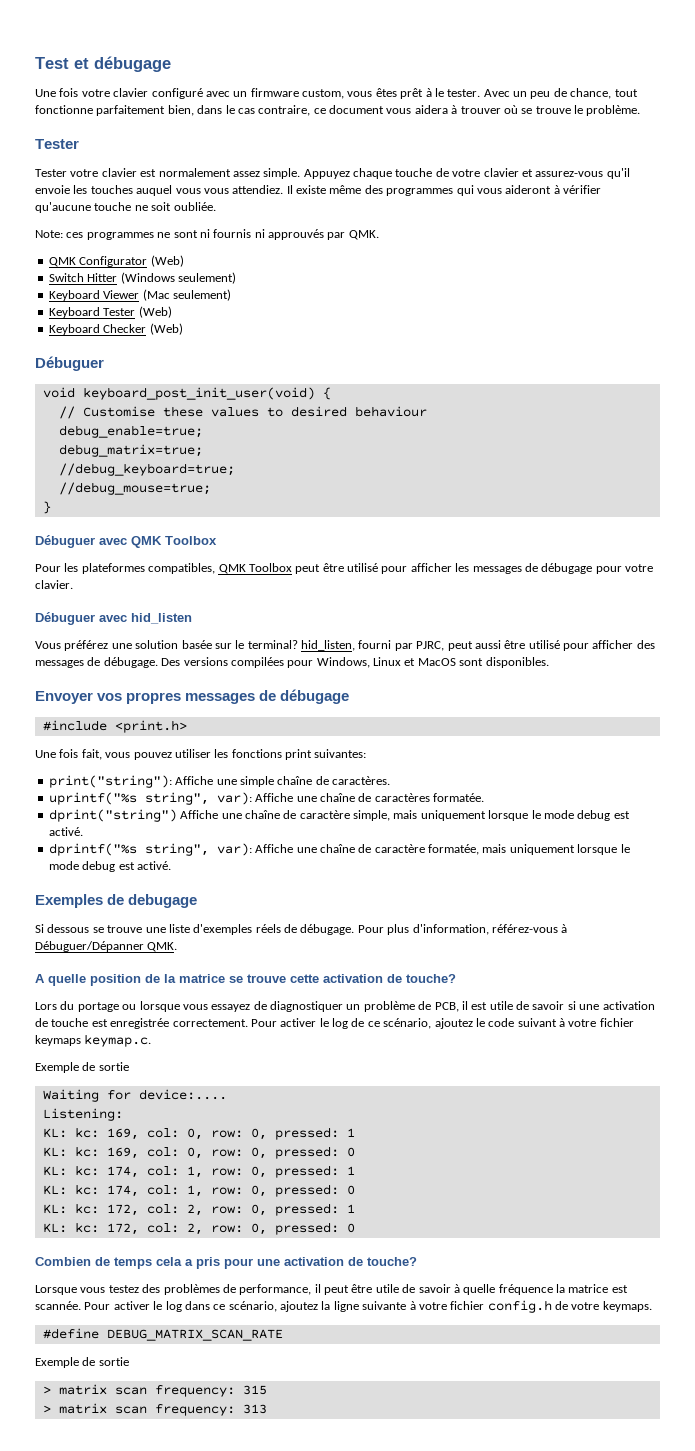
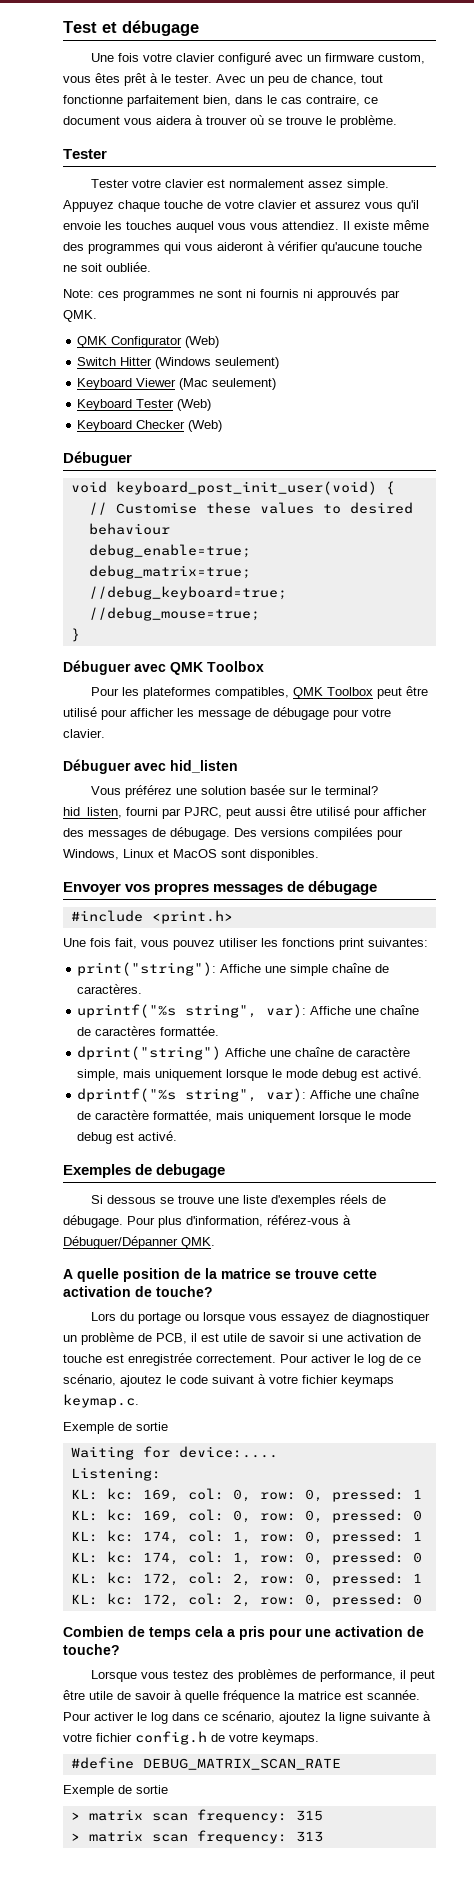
[535,171,604,177] assurez-vous -> [315,201,393,209] assurez vous
[472,566,522,574] messages -> [198,710,251,720] message
[433,793,484,802] formatée. -> [160,1026,220,1036] formattée.
[428,844,479,855] formatée, -> [153,1110,213,1122] formattée,

